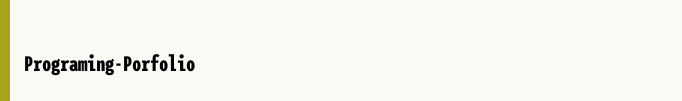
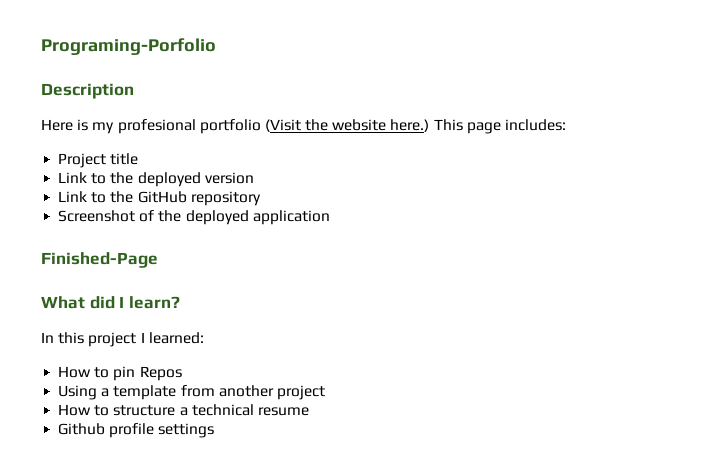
(195, 65) none -> [41,83,134,99] [41,119,567,134] [58,153,139,168] [58,172,254,187] [58,191,261,206] [58,210,330,225] [41,252,158,268] [41,296,180,309] [41,332,204,347] [58,366,182,381] [58,385,325,400] [58,404,309,416] [58,423,215,438] // Description // Here is my profesional portfolio (Visit the website here.) This page includes: // Project title // Link to the deployed version // Link to the GitHub repository // Screenshot of the deployed application // Finished-Page // What did I learn? // In this project I learned: // How to pin Repos // Using a template from another project // How to structure a technical resume // Github profile settings

